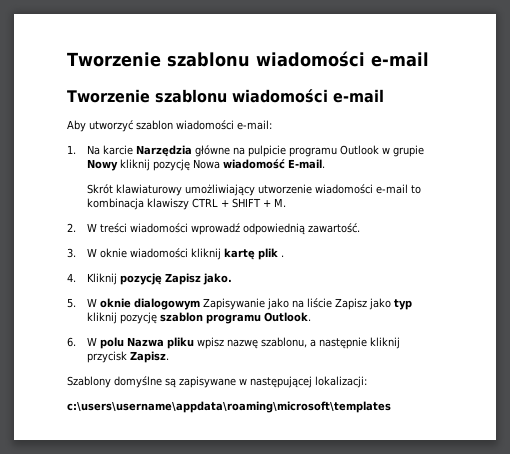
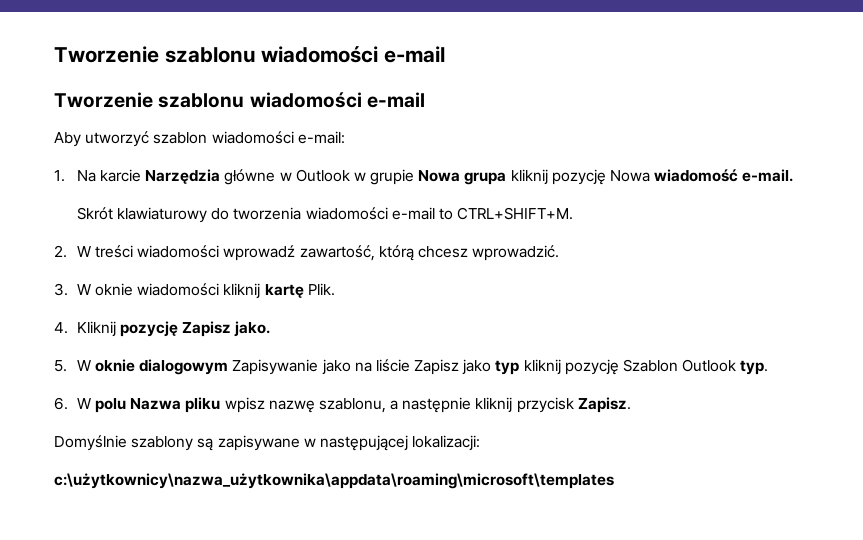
[233,145,338,157] na pulpicie programu -> [279,172,292,181] w
[87,159,119,171] Nowy -> [418,170,507,185] Nowa grupa
[288,159,326,169] E-mail. -> [742,169,794,182] e-mail.
[185,184,313,196] umożliwiający utworzenie -> [211,207,302,220] do tworzenia
[87,198,287,210] kombinacja klawiszy CTRL + SHIFT + M. -> [457,207,574,220] CTRL+SHIFT+M.
[243,223,361,235] odpowiednią zawartość. -> [299,245,560,261] zawartość, którą chcesz wprowadzić.
[258,248,285,260] plik . -> [307,283,335,296] Plik.
[160,312,312,324] szablon programu Outlook. -> [623,359,769,375] Szablon Outlook typ.
[67,376,162,388] Szablony domyślne -> [54,435,194,451] Domyślnie szablony
[67,401,391,413] c:\users\username\appdata\roaming\microsoft\templates -> [54,473,614,489] c:\użytkownicy\nazwa_użytkownika\appdata\roaming\microsoft\templates

